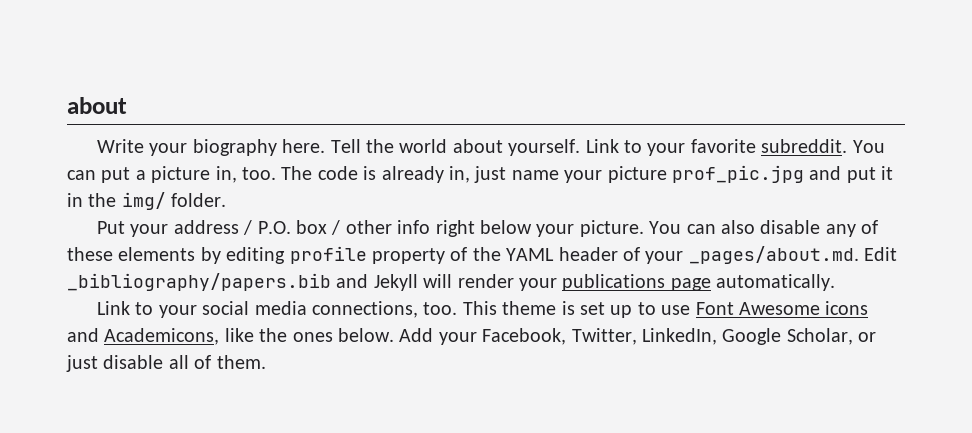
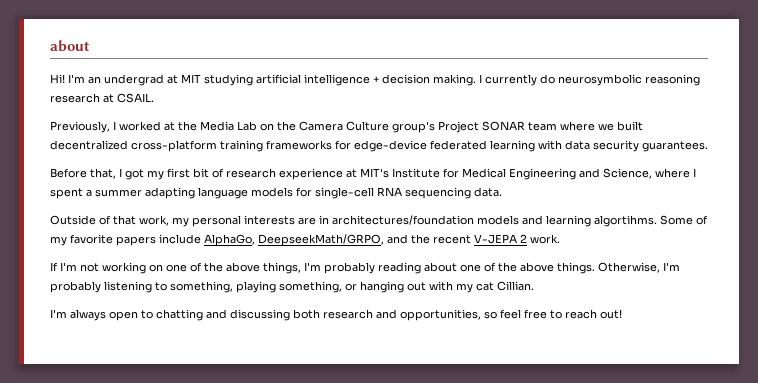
[96,139,885,156] [67,165,894,183] [67,192,227,210] [96,220,879,237] [67,246,898,264] [67,273,836,291] [96,301,869,318] [67,328,877,345] [66,355,266,372] Write your biography here. Tell the world about yourself. Link to your favorite subreddit. You can put a picture in, too. The code is already in, just name your picture prof_pic.jpg and put it in the img/ folder. // Put your address / P.O. box / other info right below your picture. You can also disable any of these elements by editing profile property of the YAML header of your _pages/about.md. Edit _bibliography/papers.bib and Jekyll will render your publications page automatically. // Link to your social media connections, too. This theme is set up to use Font Awesome icons and Academicons, like the ones below. Add your Facebook, Twitter, LinkedIn, Google Scholar, or just disable all of them. -> [50,74,700,86] [50,93,154,103] [50,121,643,133] [50,140,708,152] [50,168,696,180] [50,187,502,199] [50,215,708,227] [50,234,560,246] [50,262,680,274] [50,281,534,293] [50,309,622,321] Hi! I'm an undergrad at MIT studying artificial intelligence + decision making. I currently do neurosymbolic reasoning research at CSAIL. // Previously, I worked at the Media Lab on the Camera Culture group's Project SONAR team where we built decentralized cross-platform training frameworks for edge-device federated learning with data security guarantees. // Before that, I got my first bit of research experience at MIT's Institute for Medical Engineering and Science, where I spent a summer adapting language models for single-cell RNA sequencing data. // Outside of that work, my personal interests are in architectures/foundation models and learning algortihms. Some of my favorite papers include AlphaGo, DeepseekMath/GRPO, and the recent V-JEPA 2 work. // If I'm not working on one of the above things, I'm probably reading about one of the above things. Otherwise, I'm probably listening to something, playing something, or hanging out with my cat Cillian. // I'm always open to chatting and discussing both research and opportunities, so feel free to reach out!

